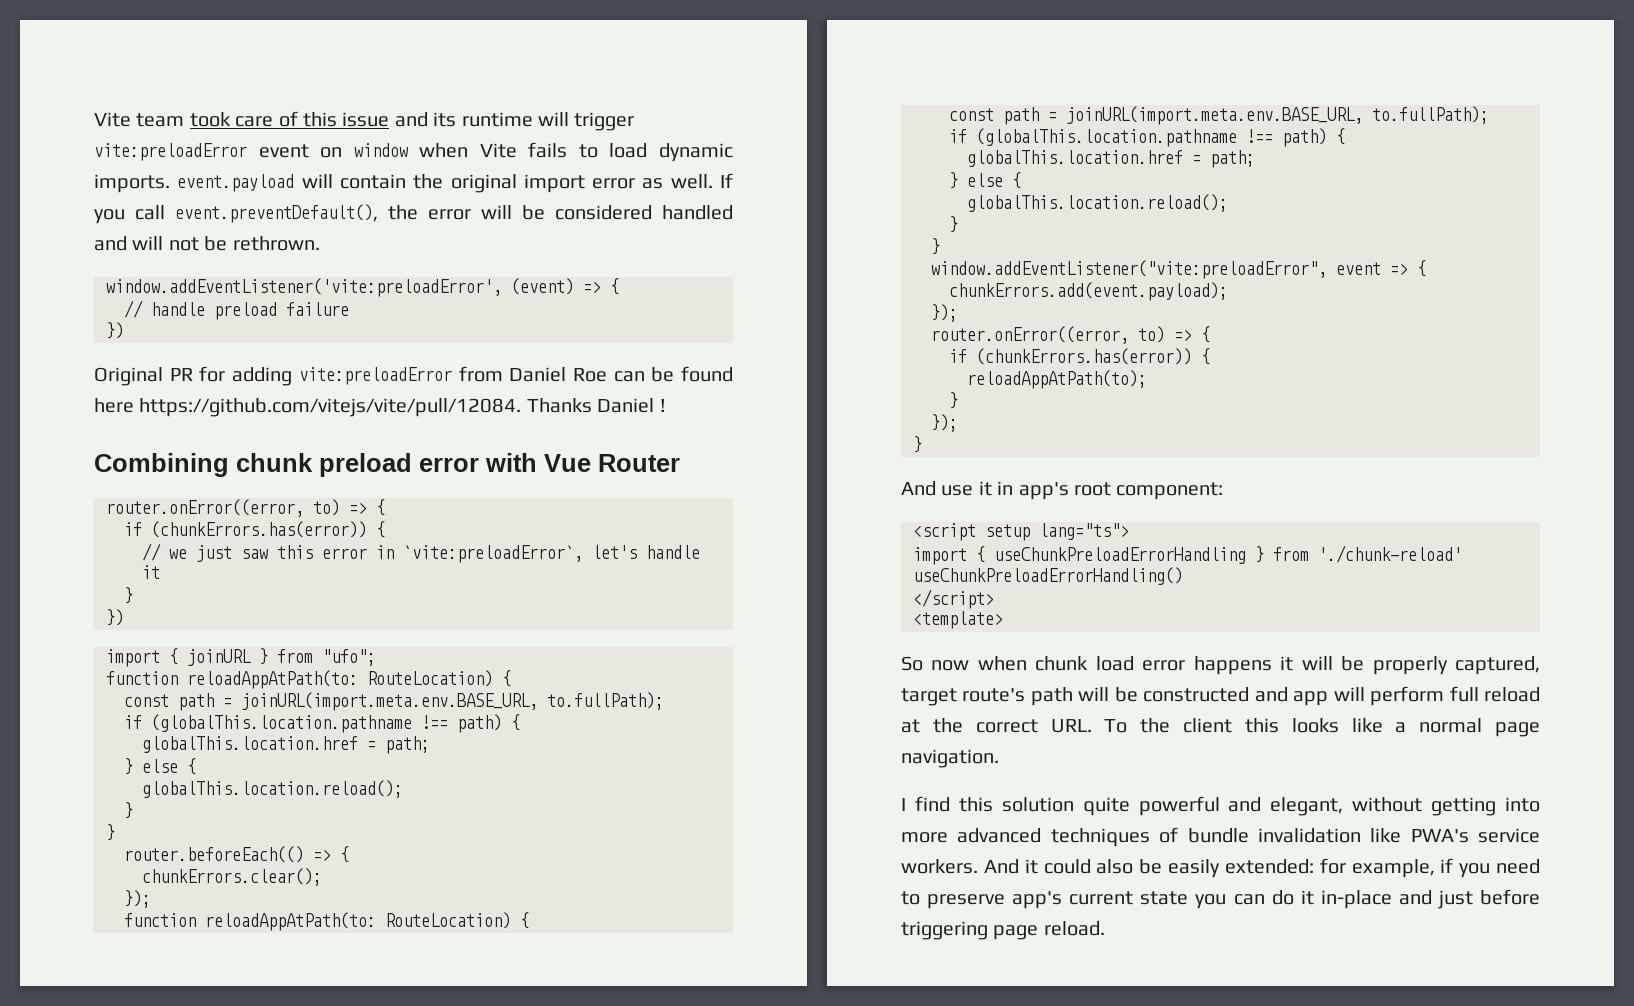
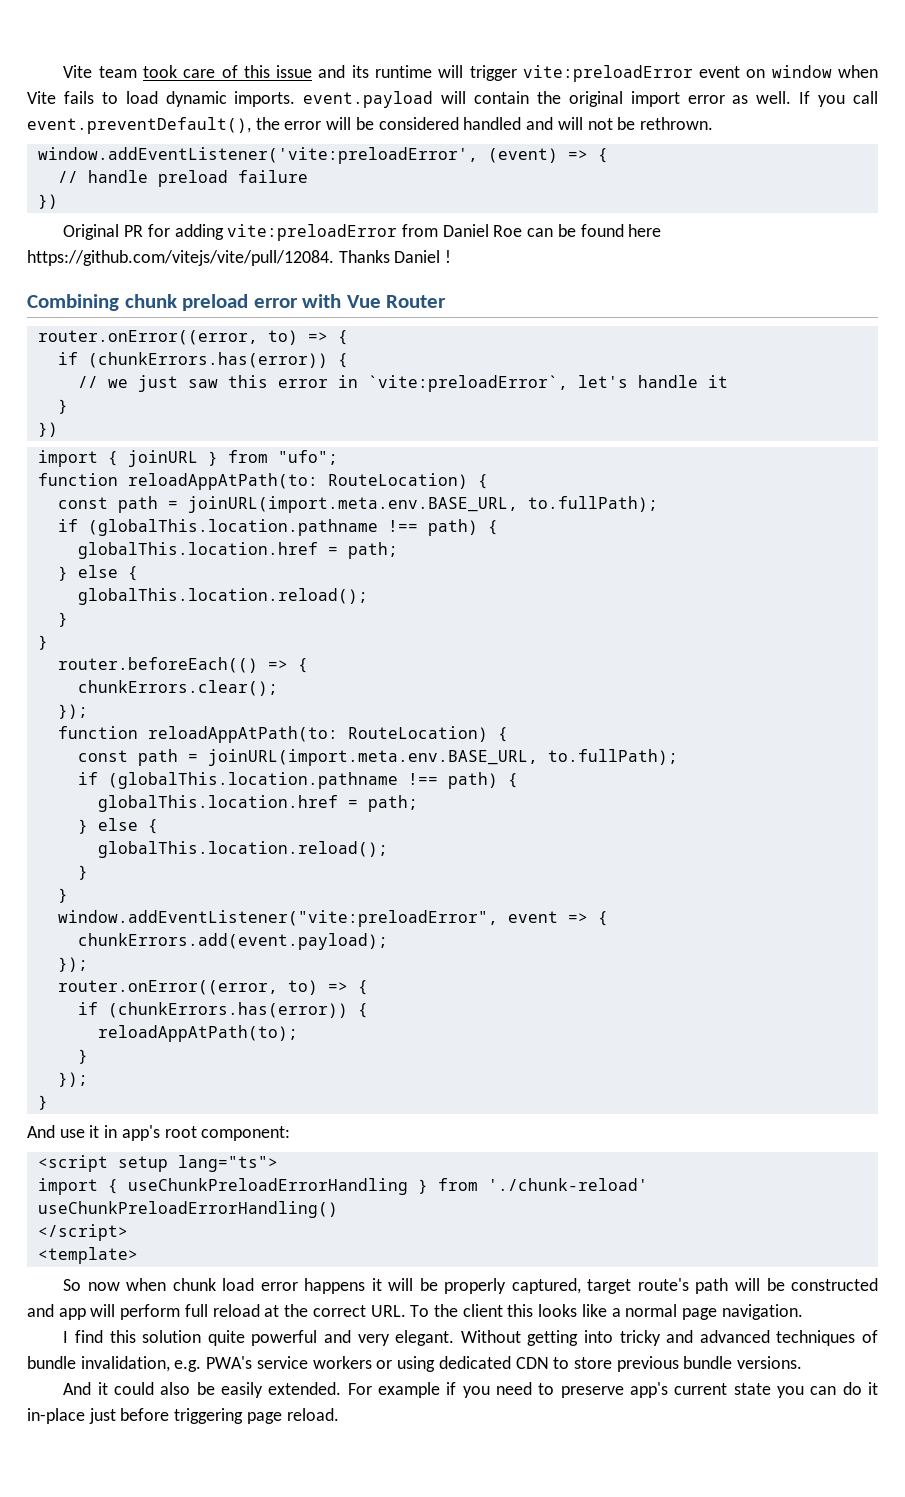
[1270,797,1540,816] [901,827,1540,847] [901,859,978,874] elegant, without getting into more advanced techniques of bundle invalidation like PWA's service workers. -> [357,1330,878,1346] [27,1356,803,1372] very elegant. Without getting into tricky and advanced techniques of bundle invalidation, e.g. PWA's service workers or using dedicated CDN to store previous bundle versions. //
[1224,858,1435,878] extended: for example, -> [268,1382,441,1398] extended. For example
[1398,890,1432,905] and -> (85, 1416) none

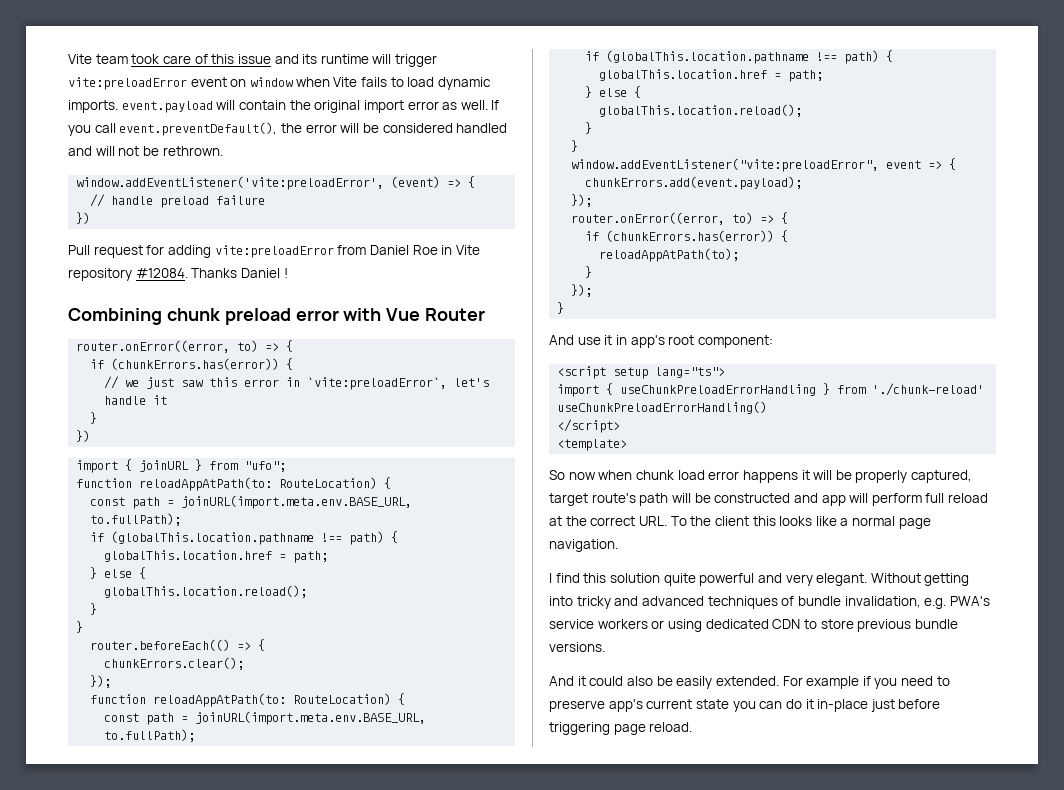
[63,224,144,240] Original PR -> [68,245,143,258] Pull request
[527,224,662,237] [27,250,334,266] can be found here https://github.com/vitejs/vite/pull/12084. -> [441,245,480,255] [68,268,188,281] in Vite repository #12084.

